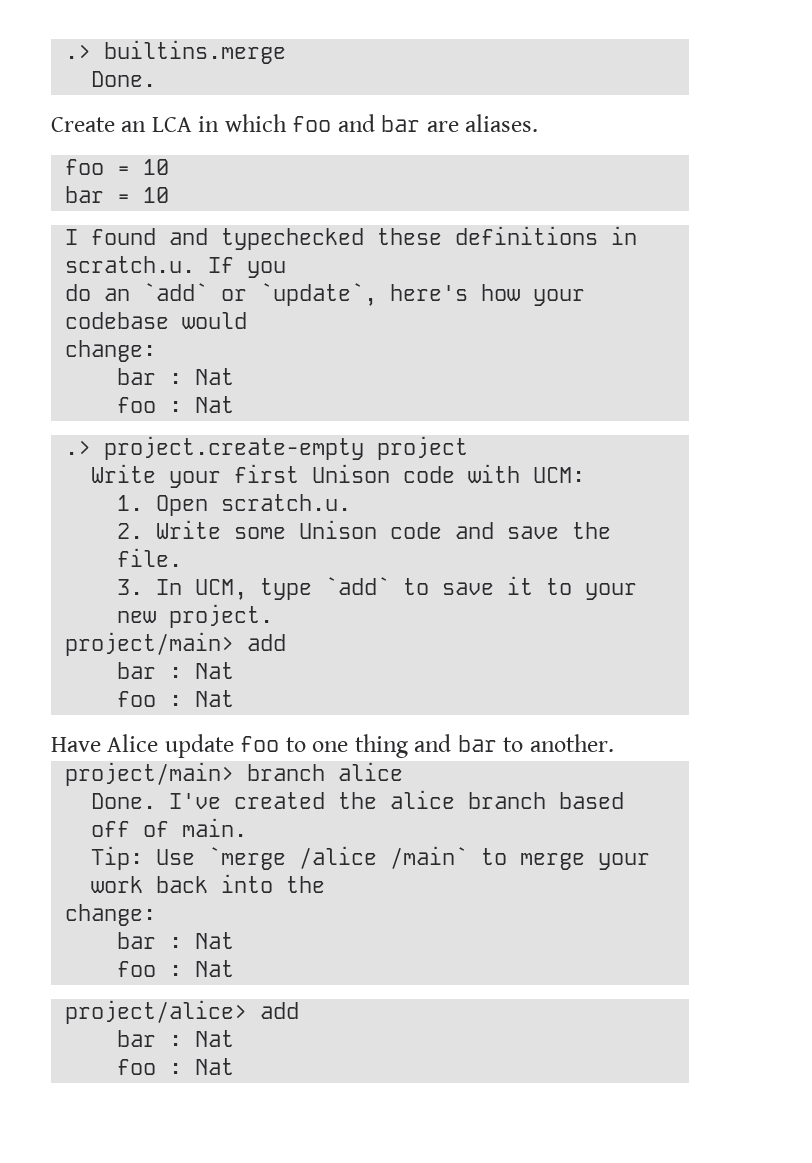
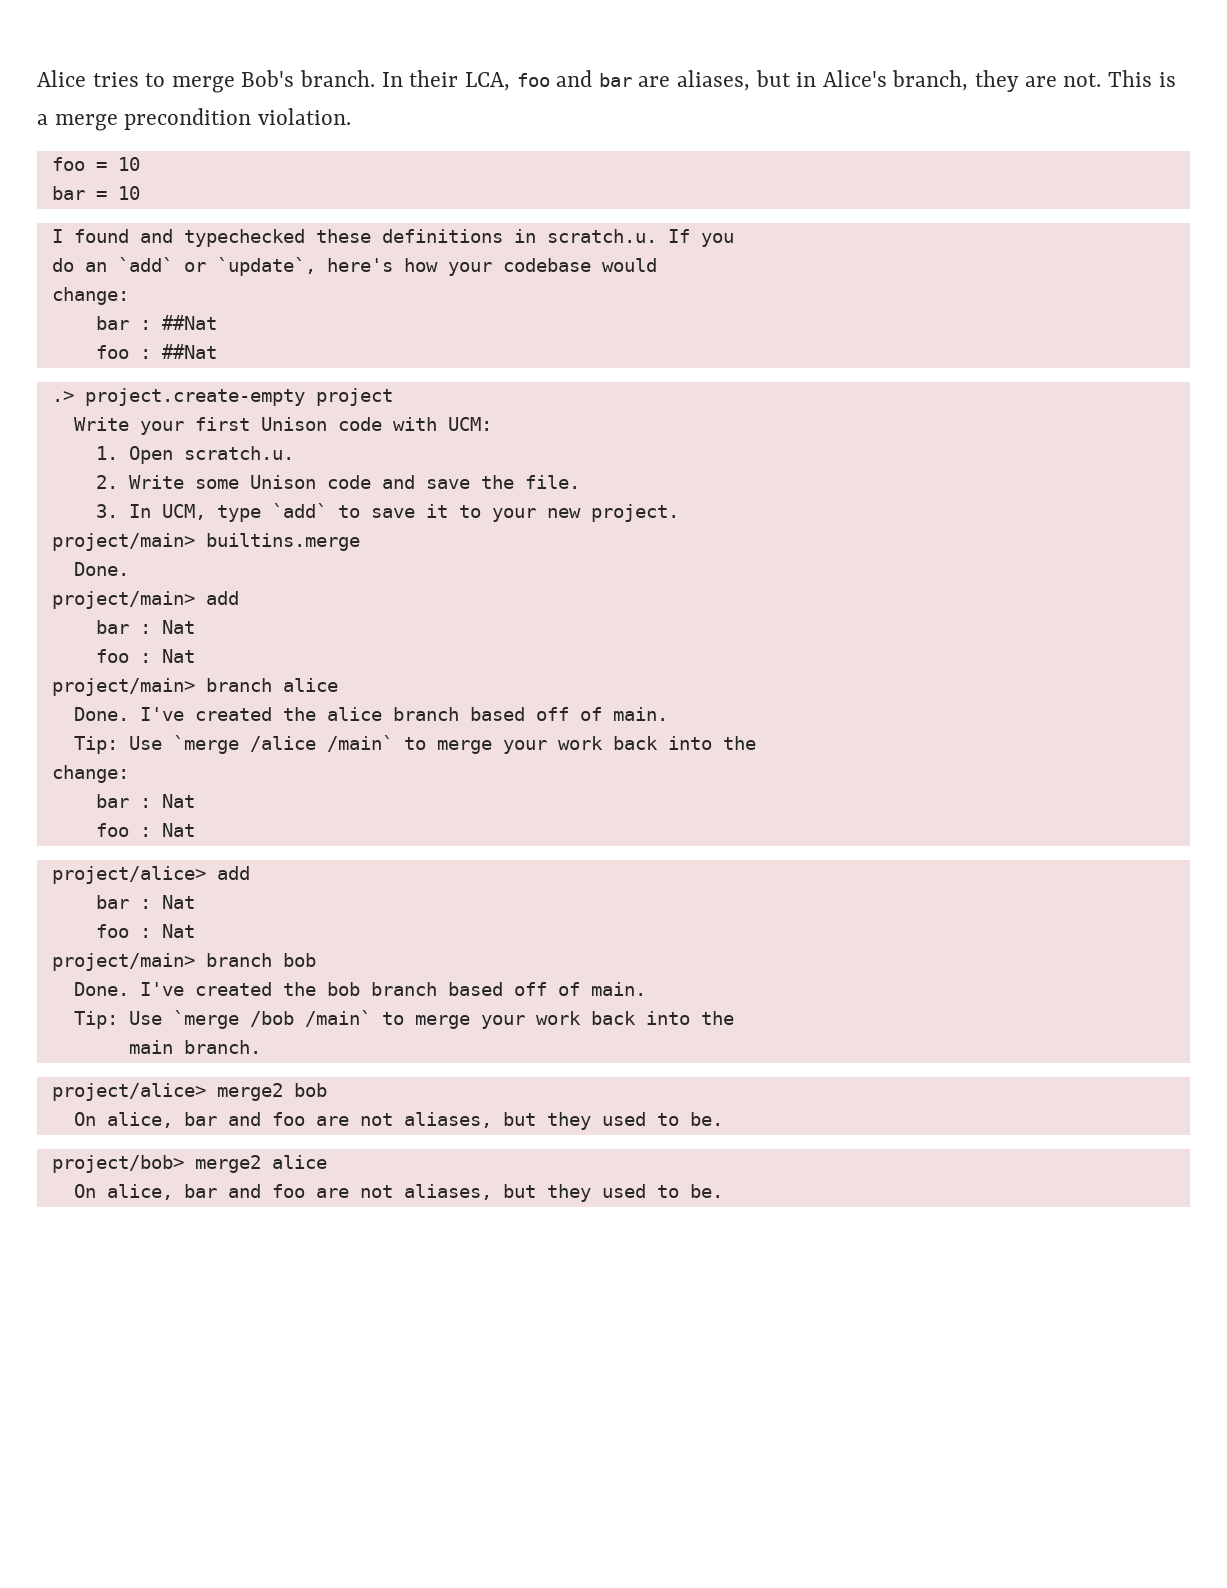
[65,40,287,64] [91,71,157,87] [51,114,539,132] .> builtins.merge // Done. // Create an LCA in which foo and bar are aliases. -> [37,70,1176,93] [37,108,351,131] Alice tries to merge Bob's branch. In their LCA, foo and bar are aliases, but in Alice's branch, they are not. This is a merge precondition violation.
[195,368,235,385] [117,396,235,413] Nat // foo : Nat -> [161,315,217,330] [95,344,217,359] ##Nat // foo : ##Nat
(274, 616) none -> [51,533,360,551] [73,562,129,576] // project/main> builtins.merge // Done.
[51,734,614,758] // Have Alice update foo to one thing and bar to another. -> (195, 656) none
(235, 1066) none -> [51,953,316,971] [73,982,646,996] [73,1010,734,1029] [128,1040,261,1054] [51,1083,327,1101] [73,1112,723,1130] [51,1155,327,1173] [73,1184,723,1202] // project/main> branch bob // Done. I've created the bob branch based off of main. // Tip: Use `merge /bob /main` to merge your work back into the // main branch. // project/alice> merge2 bob // On alice, bar and foo are not aliases, but they used to be. // project/bob> merge2 alice // On alice, bar and foo are not aliases, but they used to be.

